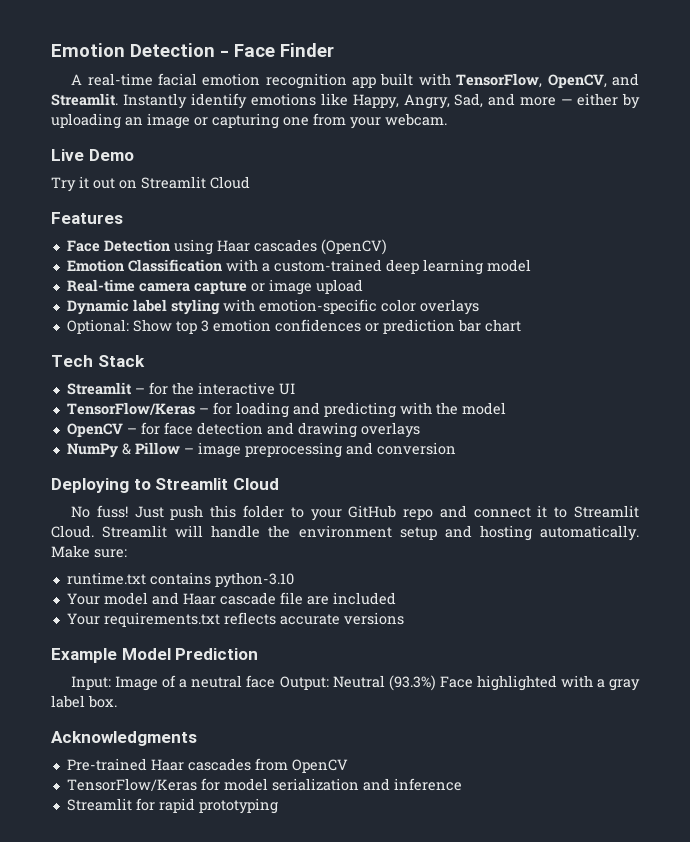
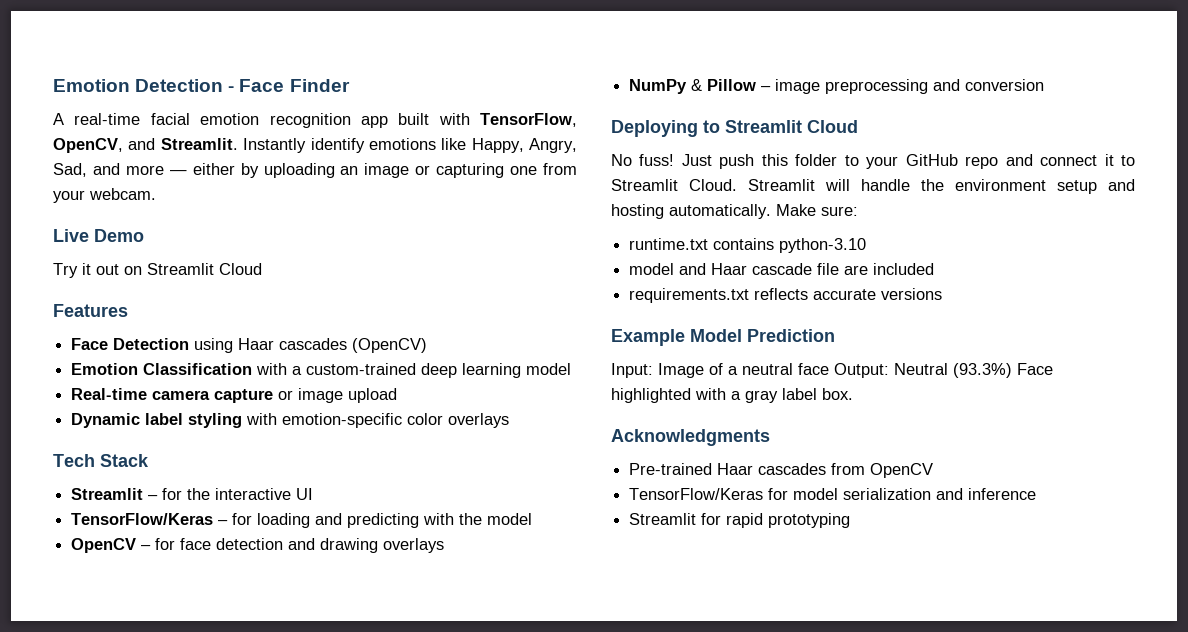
[66,319,521,334] // Optional: Show top 3 emotion confidences or prediction bar chart -> (510, 420) none
[66,593,100,605] Your -> (867, 245) none
[66,613,100,625] Your -> (935, 269) none

